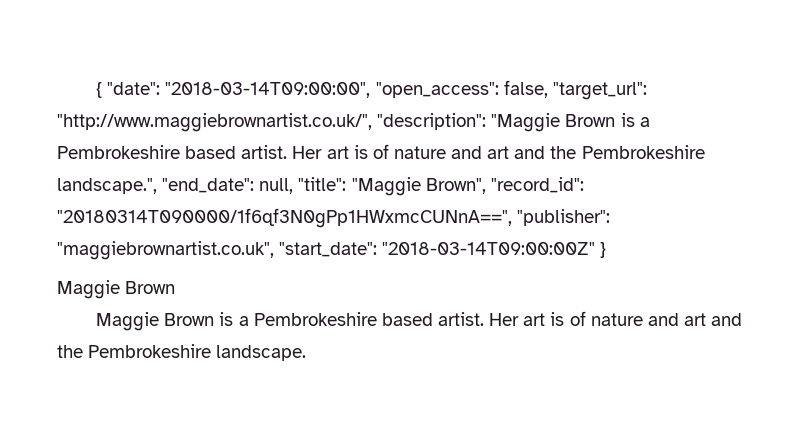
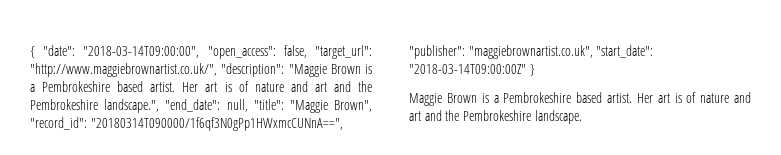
[96,312,215,331] // Maggie Brown -> (477, 98) none

